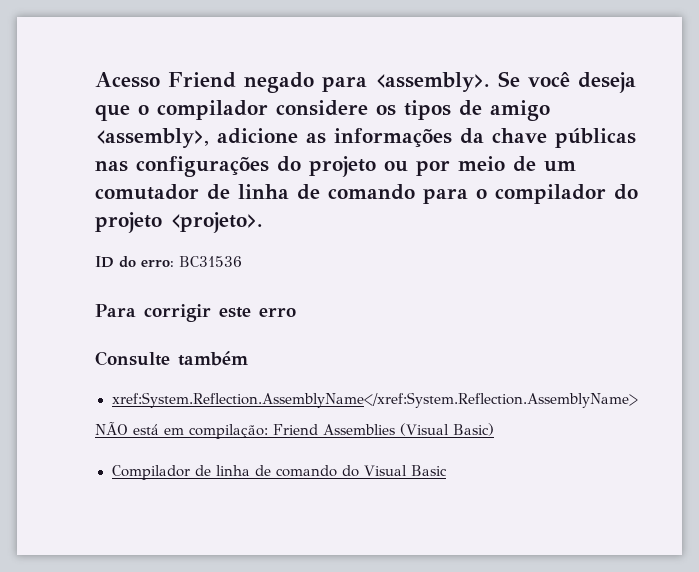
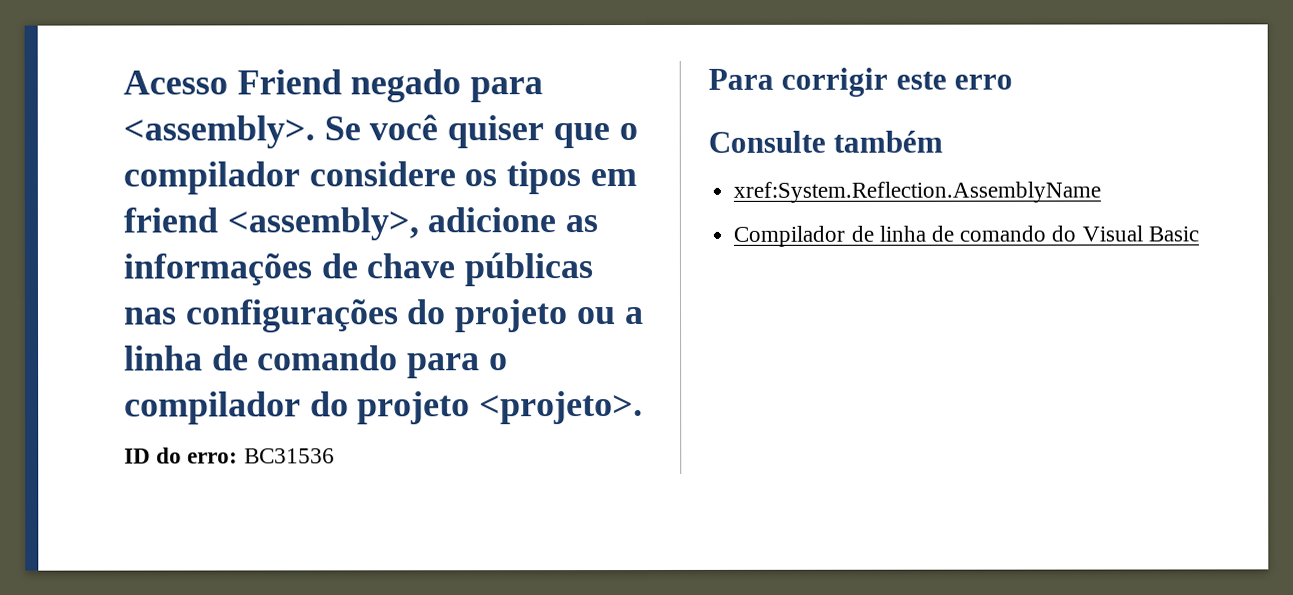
[578,72,636,93] deseja -> [447,115,545,149] quiser
[459,100,550,121] de amigo -> [589,169,637,187] [123,207,218,233] em friend
[460,128,484,144] da -> [320,253,358,279] de
[416,156,576,176] [95,184,230,200] por meio de um comutador de -> [624,307,644,325] a
[111,392,638,408] [95,422,494,439] xref:System.Reflection.AssemblyName</xref:System.Reflection.AssemblyName> // NÃO está em compilação: Friend Assemblies (Visual Basic) -> [733,181,1102,203] xref:System.Reflection.AssemblyName

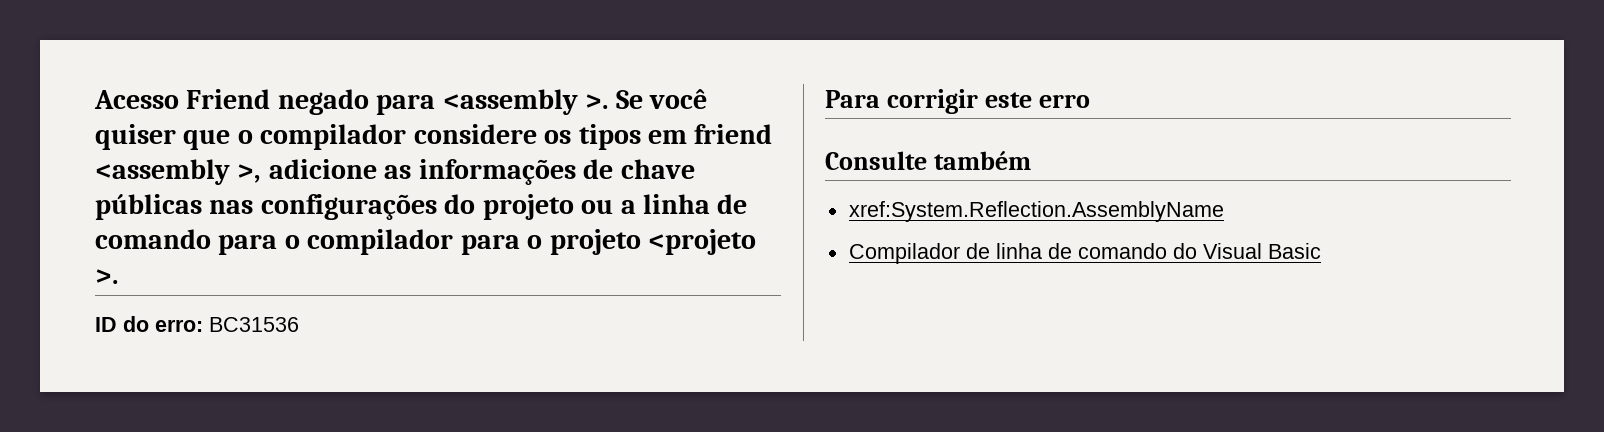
[123,115,315,149] <assembly>. -> [442,89,609,115] <assembly >.
[226,207,419,241] <assembly>, -> [95,159,262,185] <assembly >,
[309,391,644,425] do projeto <projeto>. -> [460,229,756,255] [95,269,118,284] para o projeto <projeto >.

